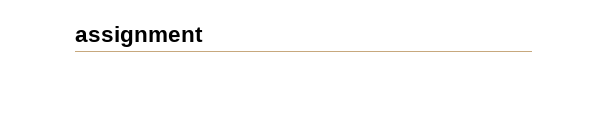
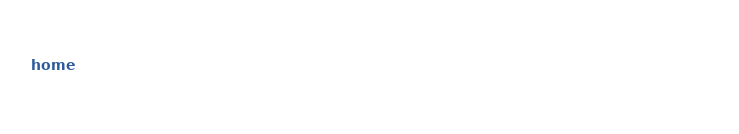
[75,26,203,47] assignment -> [31,59,76,70] home

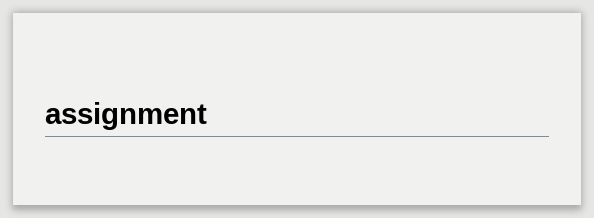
[31,59,76,70] home -> [45,102,207,130] assignment

